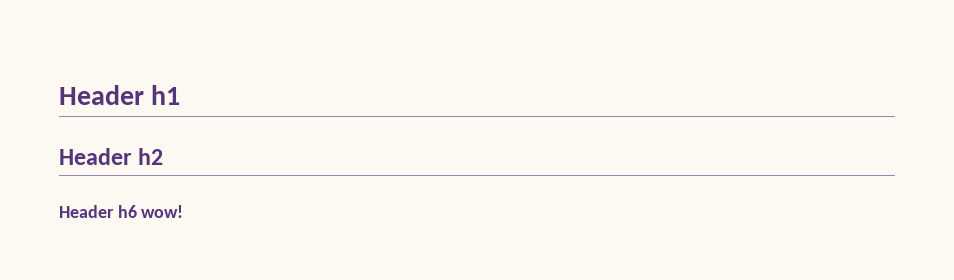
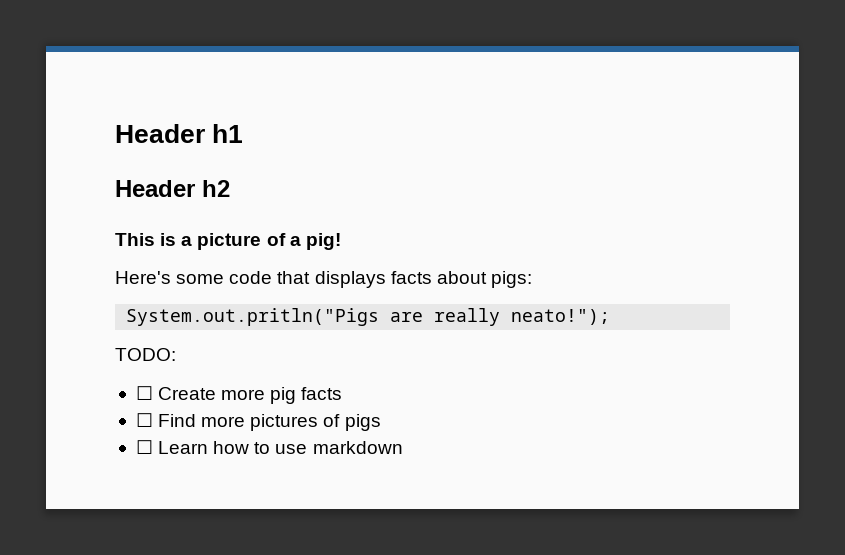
[59,205,184,218] Header h6 wow! -> [115,233,341,250] [115,271,532,288] [126,308,611,326] [115,348,176,361] [135,386,343,404] [135,413,381,431] [135,440,403,454] This is a picture of a pig! // Here's some code that displays facts about pigs: // System.out.pritln("Pigs are really neato!"); // TODO: // ☐ Create more pig facts // ☐ Find more pictures of pigs // ☐ Learn how to use markdown

